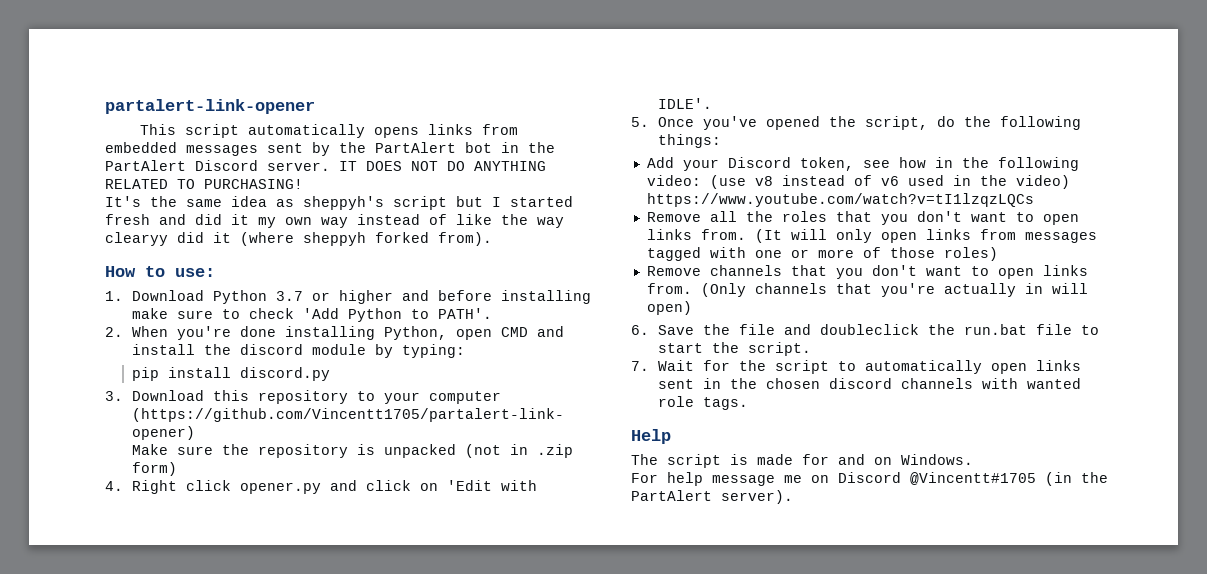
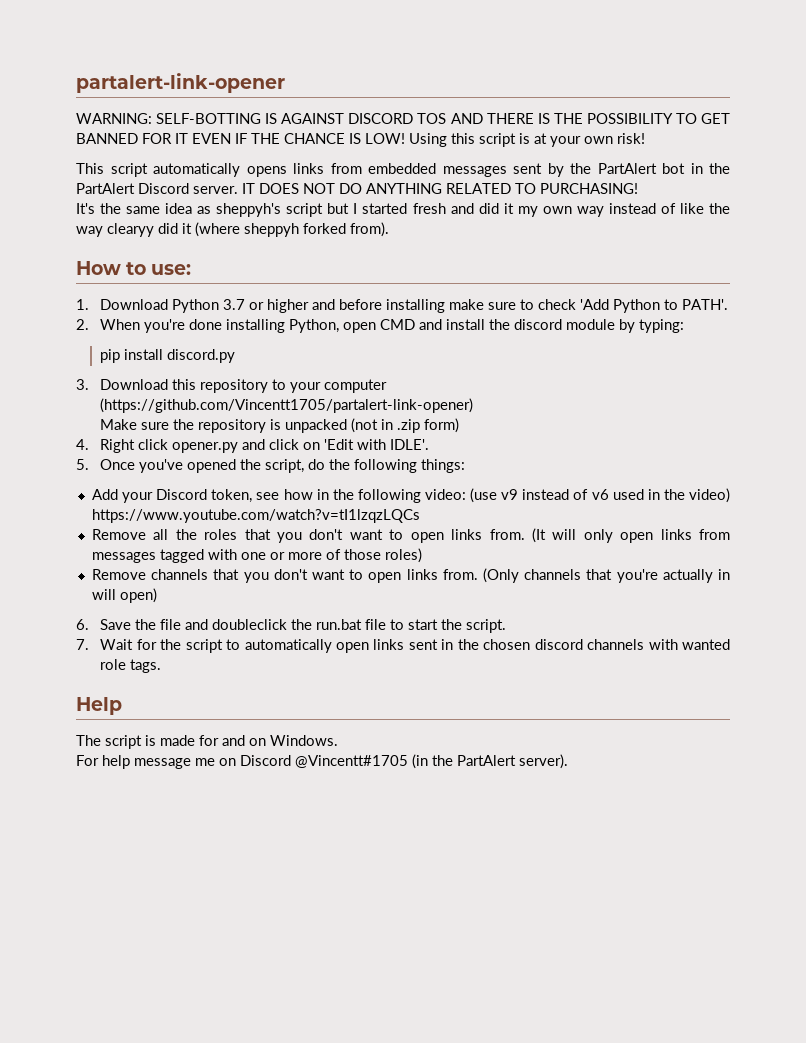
(315, 106) none -> [76,113,730,124] [76,133,645,147] // WARNING: SELF-BOTTING IS AGAINST DISCORD TOS AND THERE IS THE POSSIBILITY TO GET BANNED FOR IT EVEN IF THE CHANCE IS LOW! Using this script is at your own risk!
[754,176,773,186] v8 -> [501,489,519,500] v9

